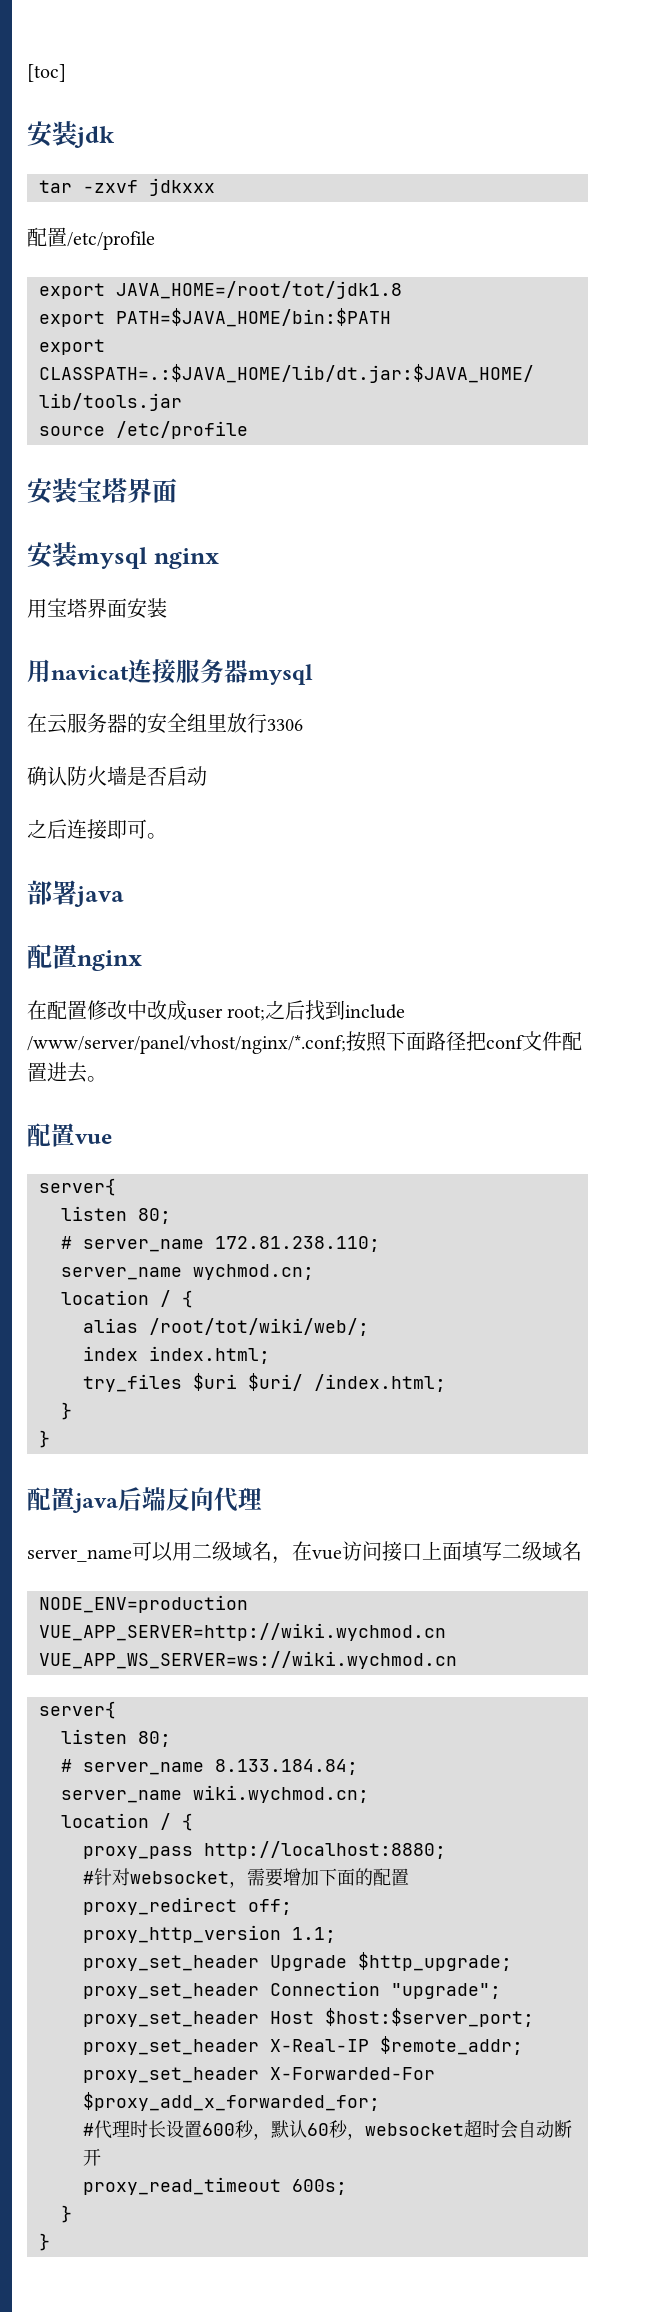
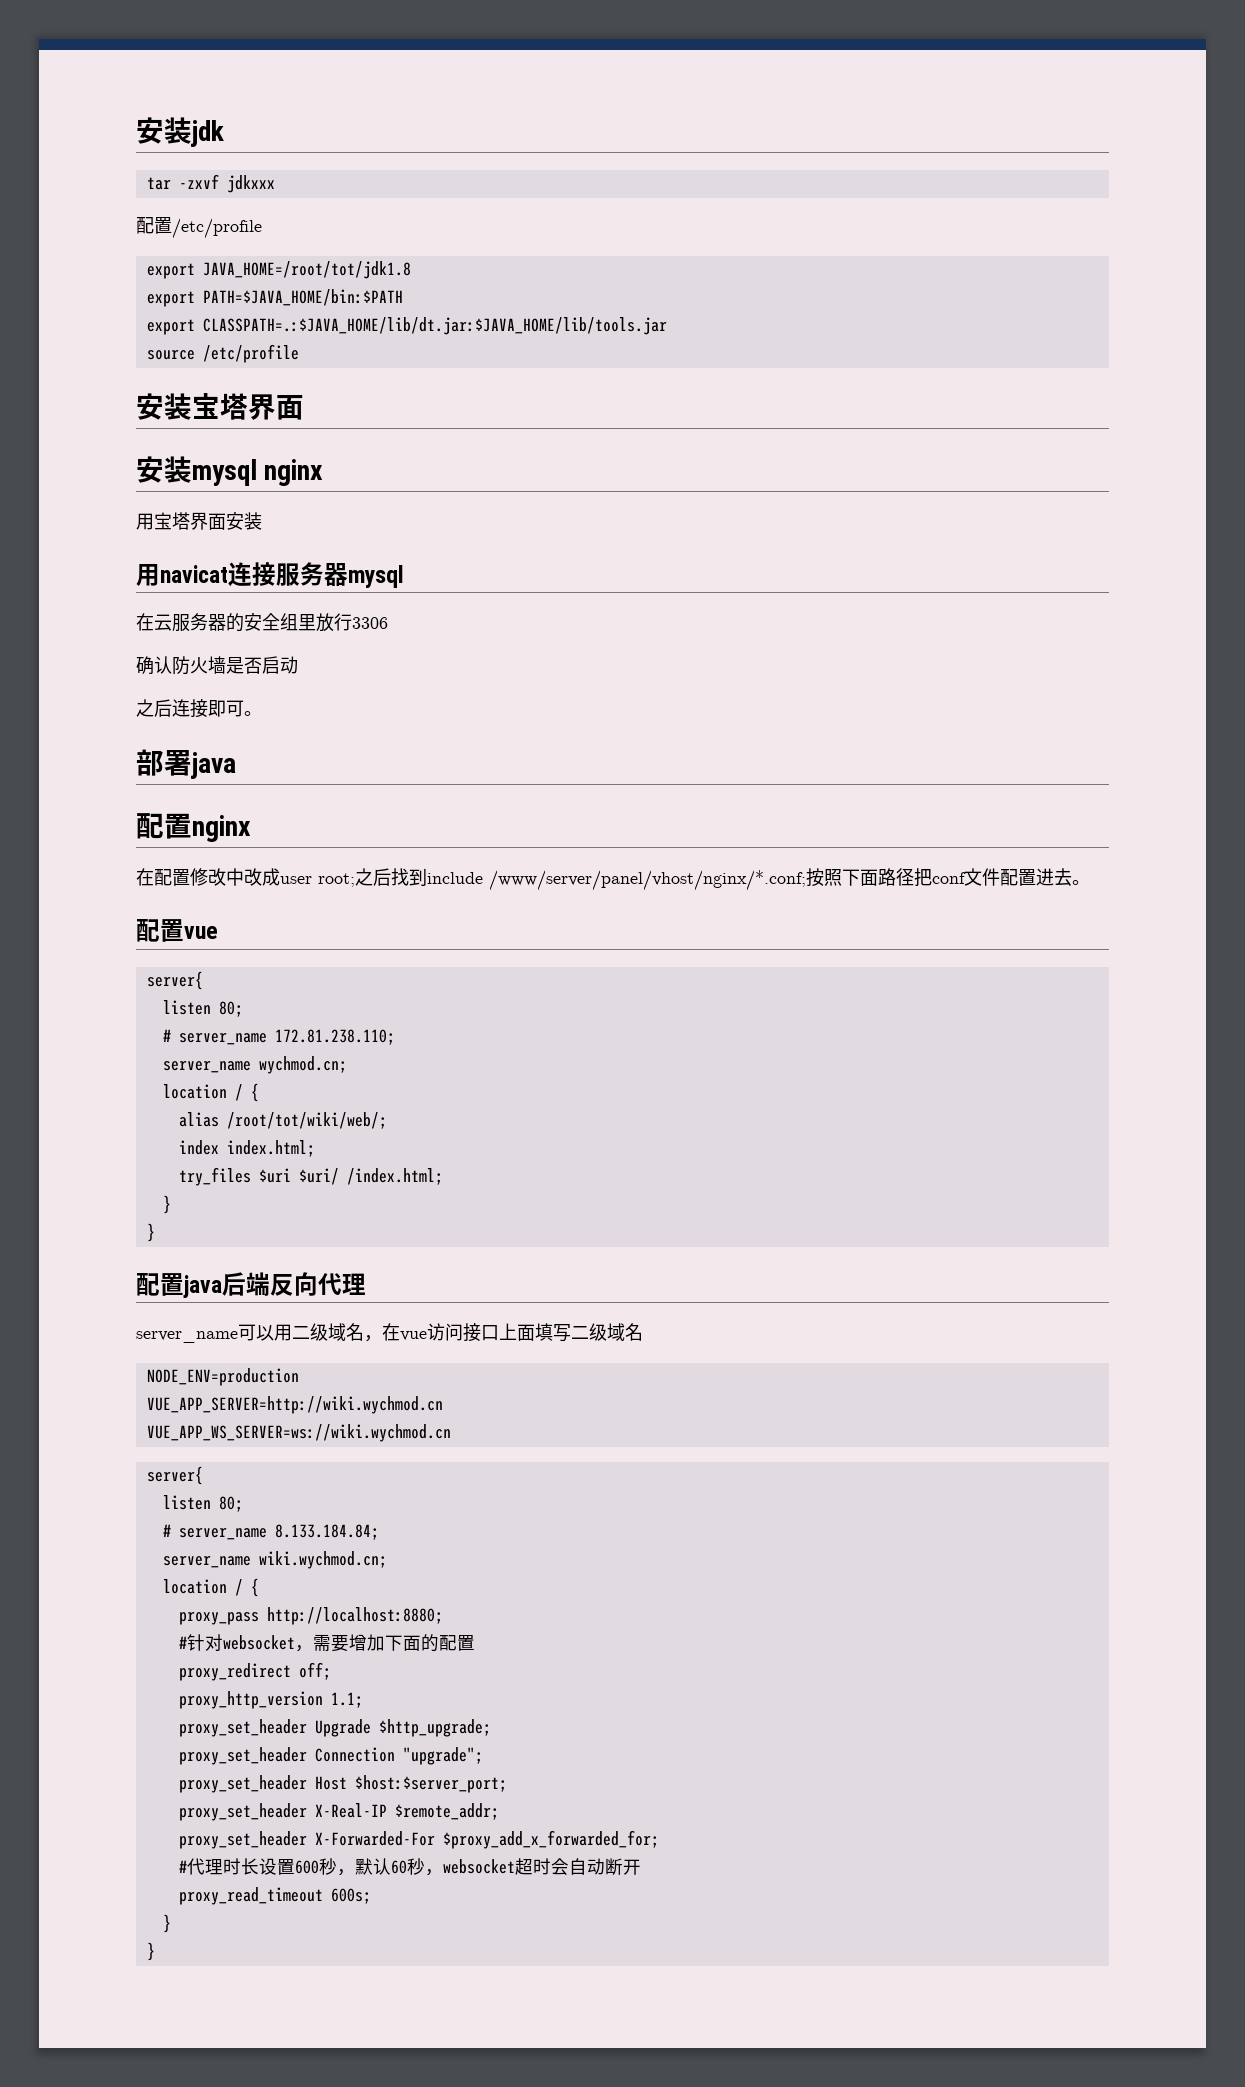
[27,64,66,82] [toc] // -> (136, 130) none

